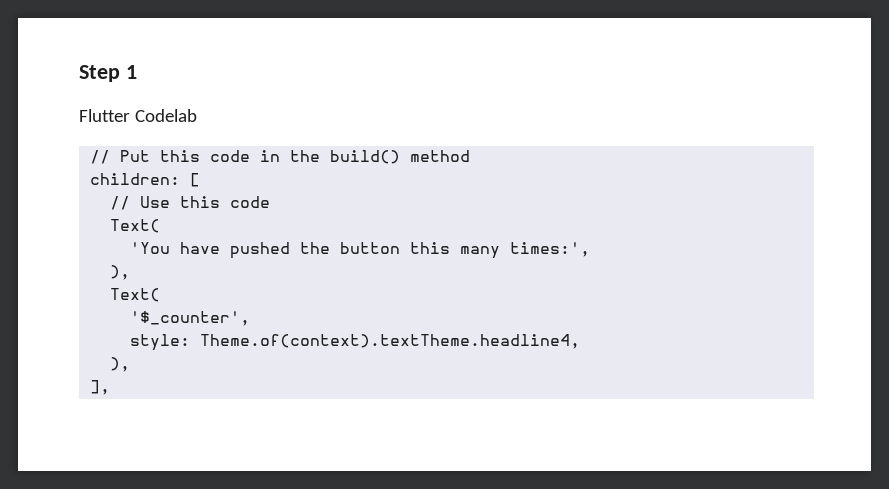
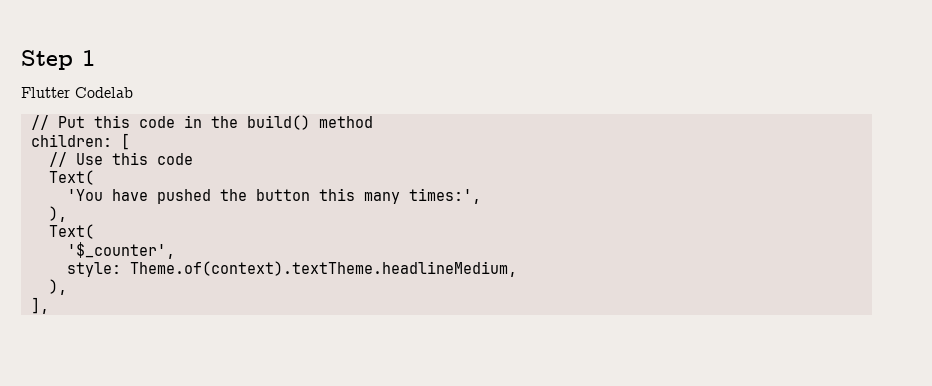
[200,334,581,349] Theme.of(context).textTheme.headline4, -> [129,261,517,277] Theme.of(context).textTheme.headlineMedium,

